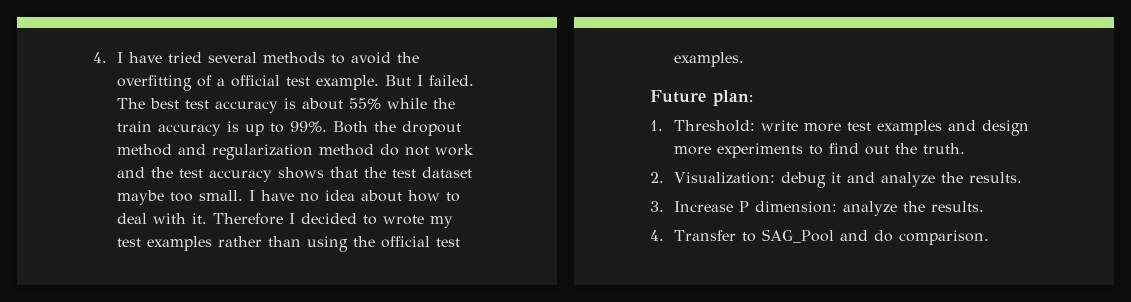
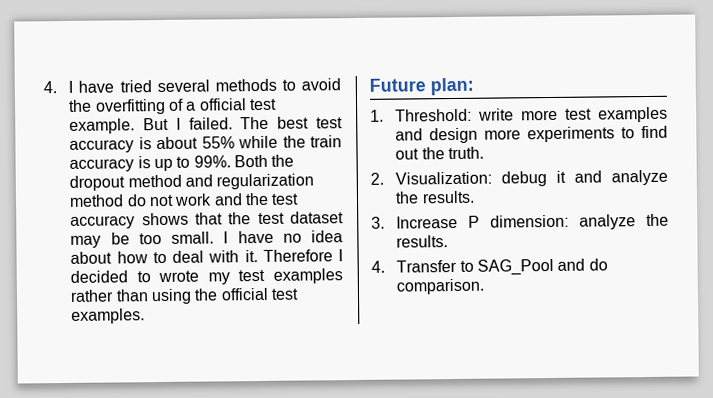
[117,190,165,205] maybe -> [70,232,130,248] may be

